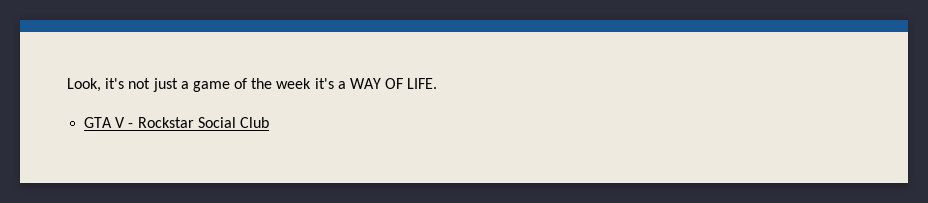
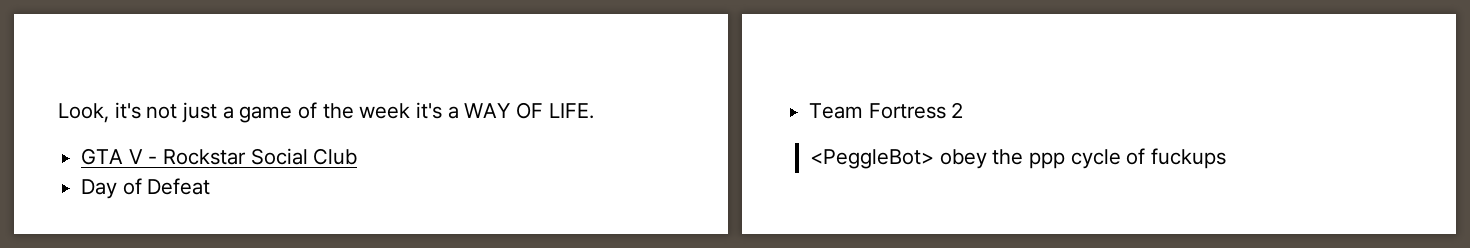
(269, 122) none -> [81,178,211,199] [809,102,964,119] [810,148,1227,169] // Day of Defeat // Team Fortress 2 // <PeggleBot> obey the ppp cycle of fuckups

